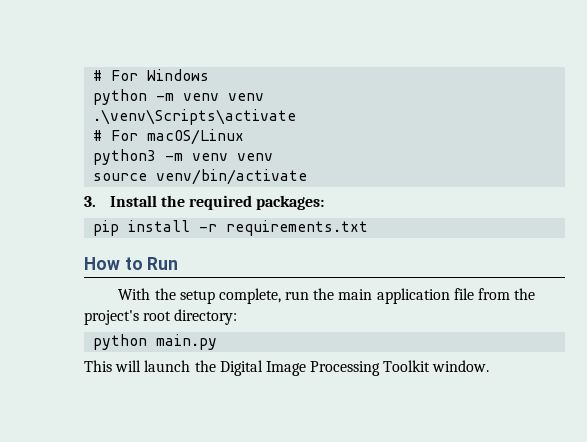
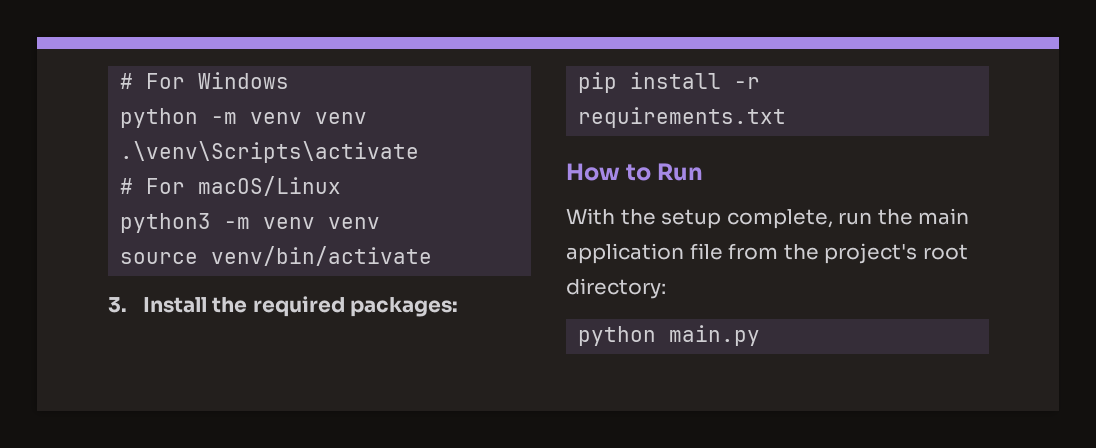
[84,360,490,376] // This will launch the Digital Image Processing Toolkit window. -> (761, 335) none

